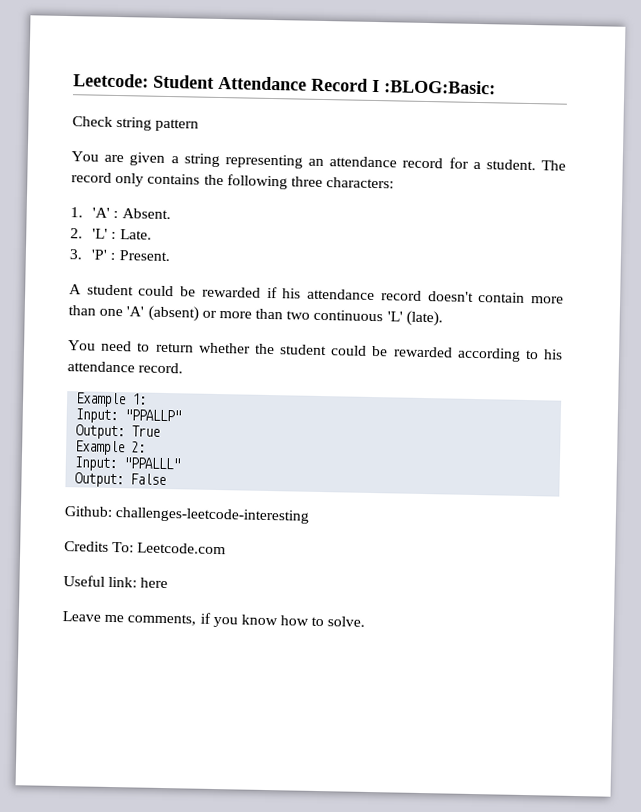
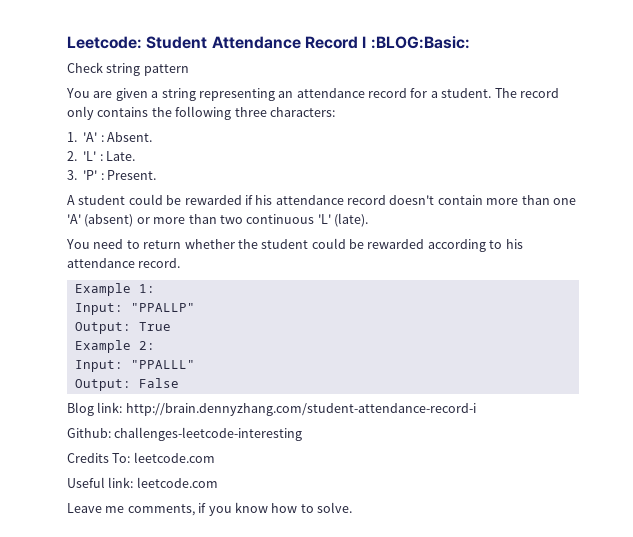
(167, 479) none -> [67,402,476,416] // Blog link: http://brain.dennyzhang.com/student-attendance-record-i
[137,542,227,555] Leetcode.com -> [133,452,215,463] leetcode.com
[140,577,169,589] here -> [136,477,218,488] leetcode.com

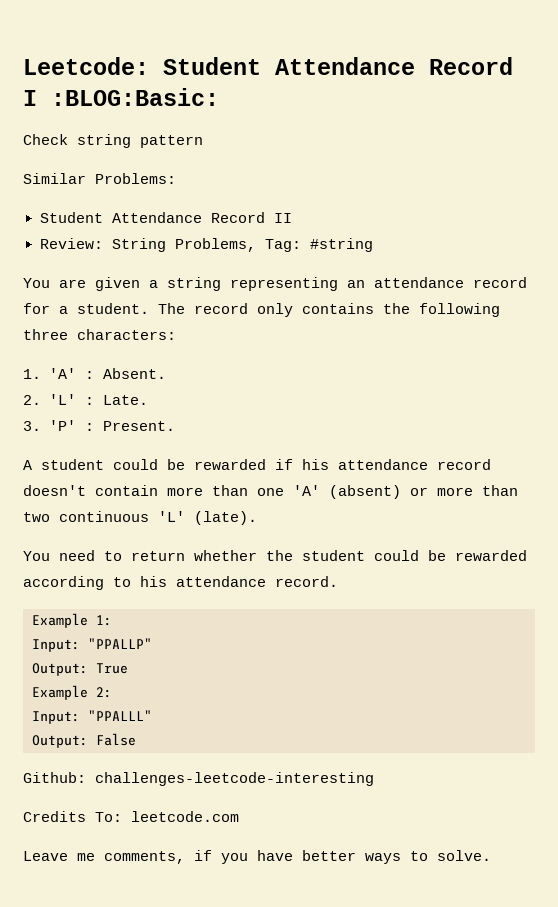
(189, 70) none -> [23,173,176,184] [39,212,292,223] [39,238,373,252] // Similar Problems: // Student Attendance Record II // Review: String Problems, Tag: #string
[67,402,476,416] // Blog link: http://brain.dennyzhang.com/student-attendance-record-i -> (136, 739) none
[67,477,218,488] // Useful link: leetcode.com -> (239, 816) none
[234,502,298,513] know how -> [257,850,401,864] have better ways

